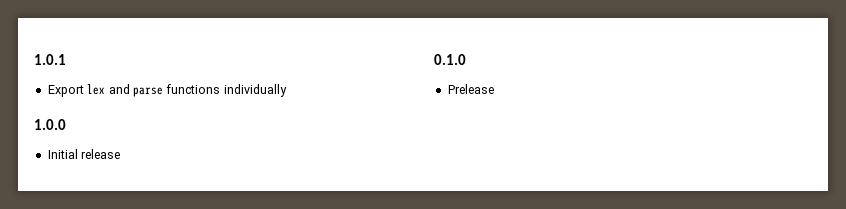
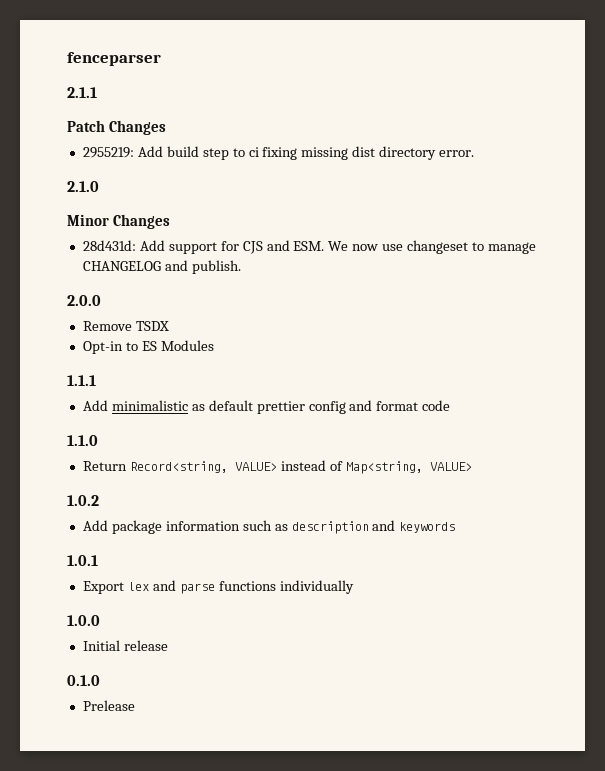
(34, 59) none -> [67,52,161,66] [67,87,97,98] [67,120,167,135] [82,146,475,160] [67,181,99,192] [67,214,171,229] [82,240,536,254] [82,260,241,274] [67,295,101,306] [82,321,169,331] [82,340,214,354] [67,375,96,386] [82,400,451,414] [67,435,98,446] [82,460,472,474] [67,495,99,506] [82,520,456,534] fenceparser // 2.1.1 // Patch Changes // 2955219: Add build step to ci fixing missing dist directory error. // 2.1.0 // Minor Changes // 28d431d: Add support for CJS and ESM. We now use changeset to manage CHANGELOG and publish. // 2.0.0 // Remove TSDX // Opt-in to ES Modules // 1.1.1 // Add minimalistic as default prettier config and format code // 1.1.0 // Return Record<string, VALUE> instead of Map<string, VALUE> // 1.0.2 // Add package information such as description and keywords //

